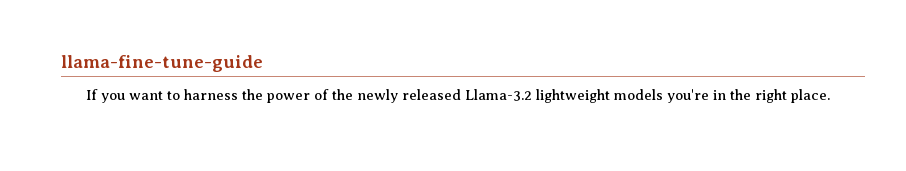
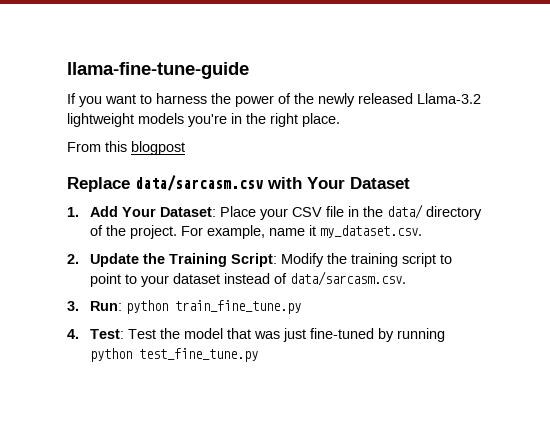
(830, 96) none -> [67,141,185,155] [67,175,410,192] [67,204,482,220] [89,225,422,239] [67,253,452,267] [89,271,406,287] [67,300,301,314] [67,328,445,342] [89,348,258,362] // From this blogpost // Replace data/sarcasm.csv with Your Dataset // 1. Add Your Dataset: Place your CSV file in the data/ directory of the project. For example, name it my_dataset.csv. // 2. Update the Training Script: Modify the training script to point to your dataset instead of data/sarcasm.csv. // 3. Run: python train_fine_tune.py // 4. Test: Test the model that was just fine-tuned by running python test_fine_tune.py

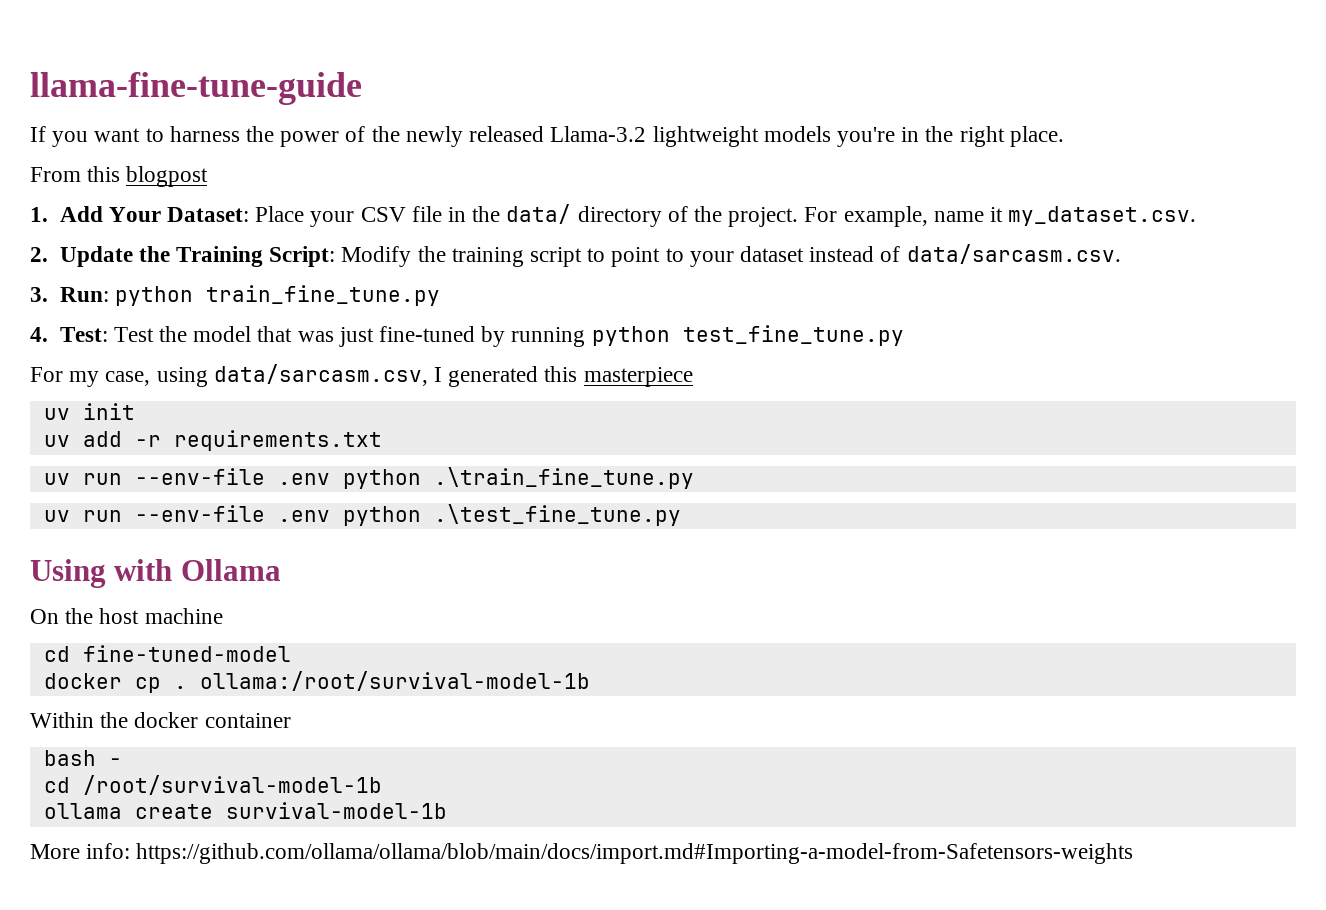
[67,175,410,192] // Replace data/sarcasm.csv with Your Dataset -> (209, 176) none
(258, 355) none -> [30,364,693,387] [43,403,135,420] [43,430,382,451] [43,467,694,489] [43,504,681,526] [30,559,281,588] [30,608,223,624] [43,645,291,662] [43,671,590,693] [30,712,291,728] [43,750,122,766] [43,775,382,795] [43,802,447,819] [30,843,1134,864] // For my case, using data/sarcasm.csv, I generated this masterpiece // uv init // uv add -r requirements.txt // uv run --env-file .env python .\train_fine_tune.py // uv run --env-file .env python .\test_fine_tune.py // Using with Ollama // On the host machine // cd fine-tuned-model // docker cp . ollama:/root/survival-model-1b // Within the docker container // bash - // cd /root/survival-model-1b // ollama create survival-model-1b // More info: https://github.com/ollama/ollama/blob/main/docs/import.md#Importing-a-model-from-Safetensors-weights

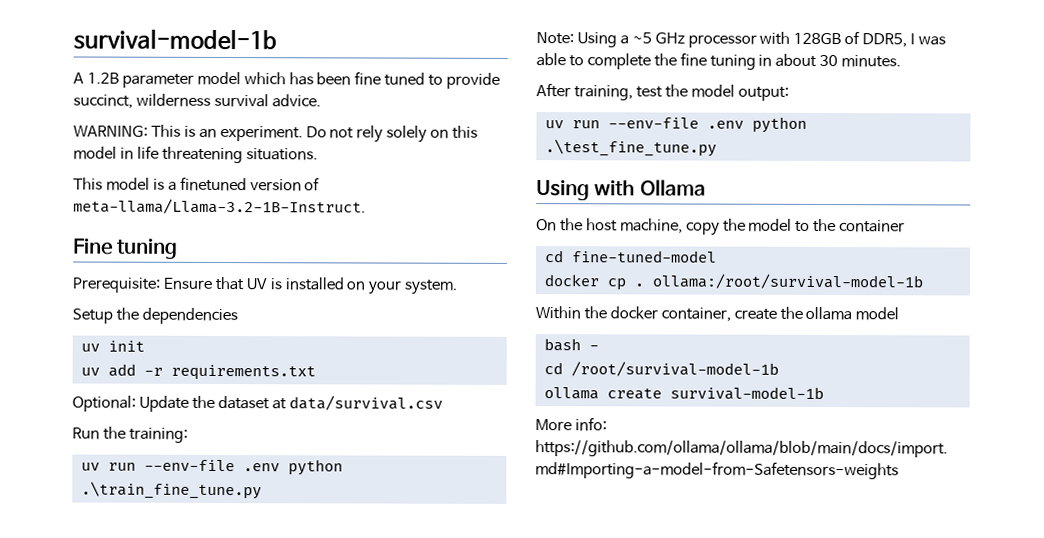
[30,72,362,105] [30,126,1064,147] [30,166,209,187] [30,204,1197,227] [30,244,1121,267] [30,285,440,306] [30,325,904,347] [30,364,693,387] llama-fine-tune-guide // If you want to harness the power of the newly released Llama-3.2 lightweight models you're in the right place. // From this blogpost // 1. Add Your Dataset: Place your CSV file in the data/ directory of the project. For example, name it my_dataset.csv. // 2. Update the Training Script: Modify the training script to point to your dataset instead of data/sarcasm.csv. // 3. Run: python train_fine_tune.py // 4. Test: Test the model that was just fine-tuned by running python test_fine_tune.py // For my case, using data/sarcasm.csv, I generated this masterpiece -> [73,28,277,51] [73,71,501,89] [73,93,321,109] [73,124,479,143] [73,145,318,164] [73,176,321,192] [73,198,366,215] [73,238,179,259] [72,276,458,295] [72,307,238,325] survival-model-1b // A 1.2B parameter model which has been fine tuned to provide succinct, wilderness survival advice. // WARNING: This is an experiment. Do not rely solely on this model in life threatening situations. // This model is a finetuned version of meta-llama/Llama-3.2-1B-Instruct. // Fine tuning // Prerequisite: Ensure that UV is installed on your system. // Setup the dependencies
(382, 440) none -> [72,395,443,412] [72,426,188,443] // Optional: Update the dataset at data/survival.csv // Run the training:
(694, 478) none -> [536,31,947,48] [536,52,902,70] [536,83,789,101] // Note: Using a ~5 GHz processor with 128GB of DDR5, I was able to complete the fine tuning in about 30 minutes. // After training, test the model output:
[144,608,223,624] machine -> [619,218,906,236] machine, copy the model to the container
[204,713,291,728] container -> [660,306,900,322] container, create the ollama model

